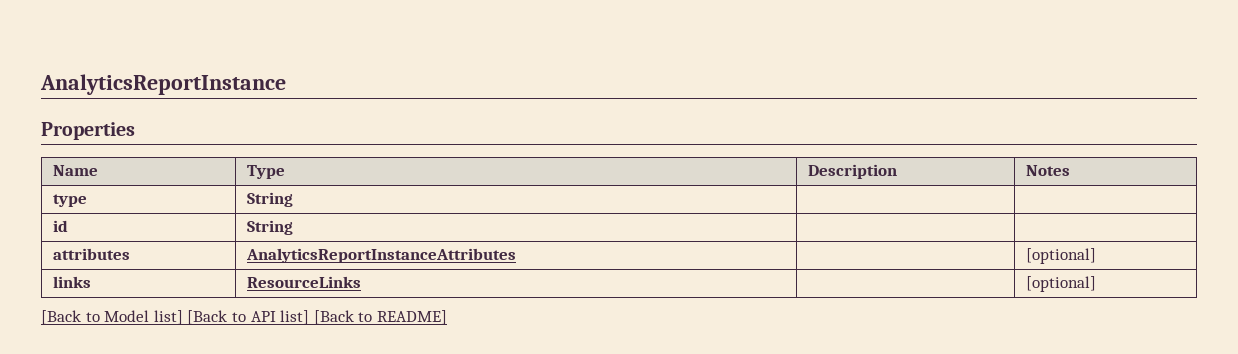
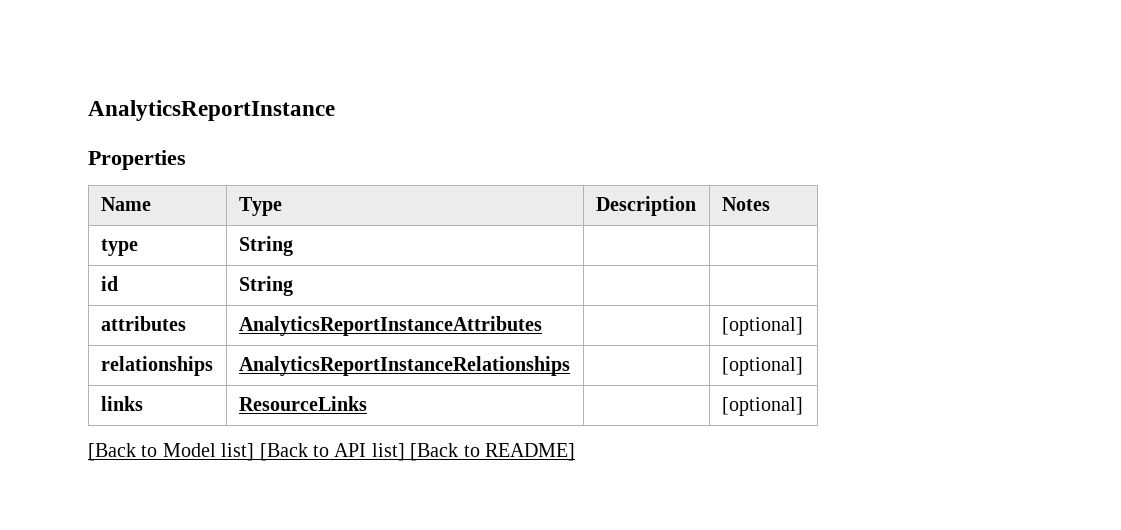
(1097, 256) none -> [100,356,213,376] [238,356,570,376] [721,357,803,376] // relationships | AnalyticsReportInstanceRelationships | | [optional]

